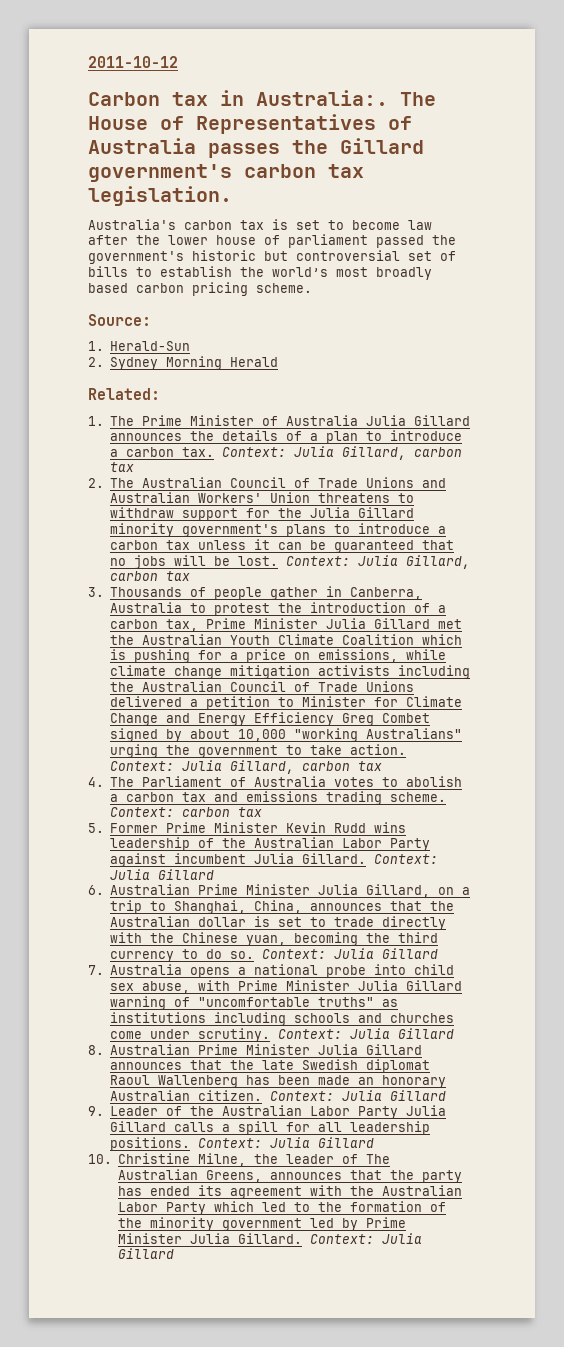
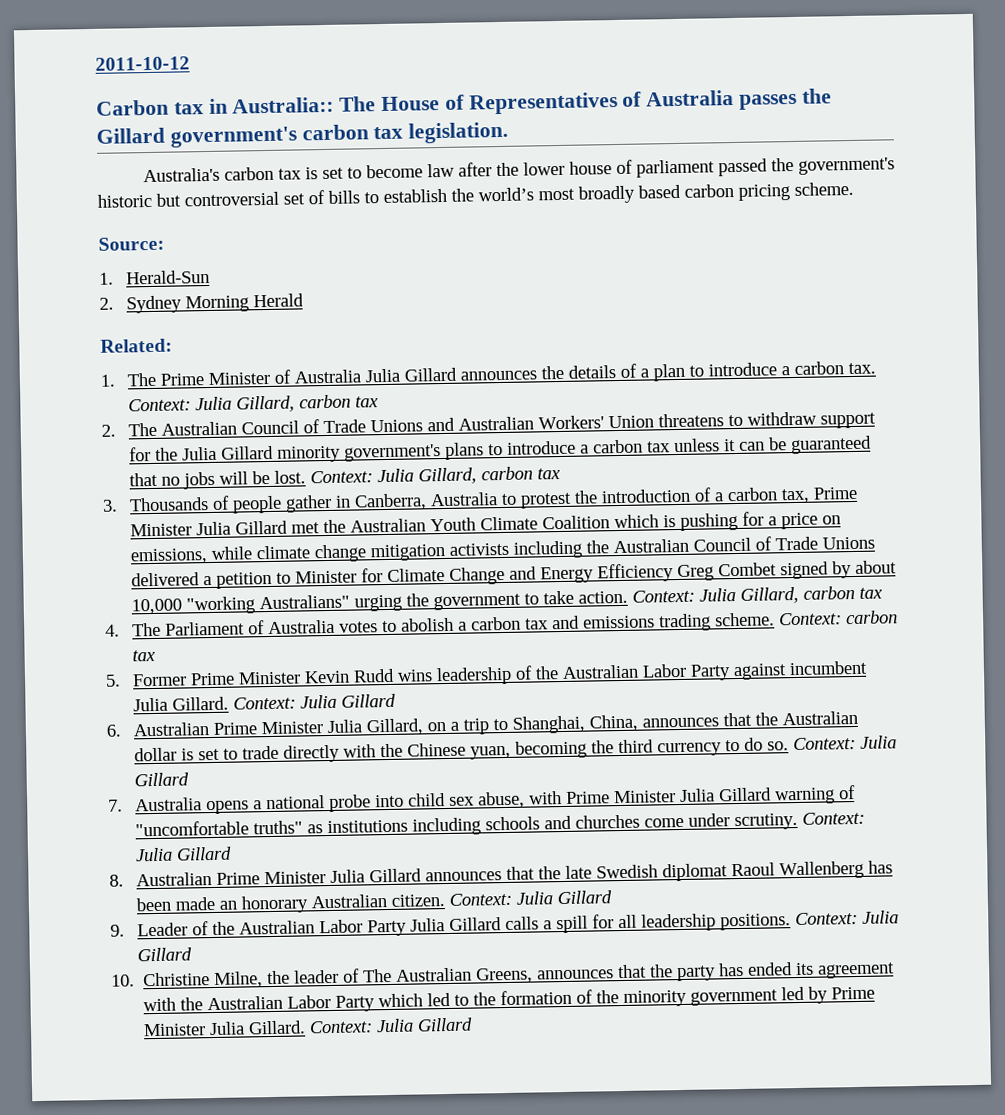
[256,90,388,106] Australia:. -> [232,96,335,114] Australia::

